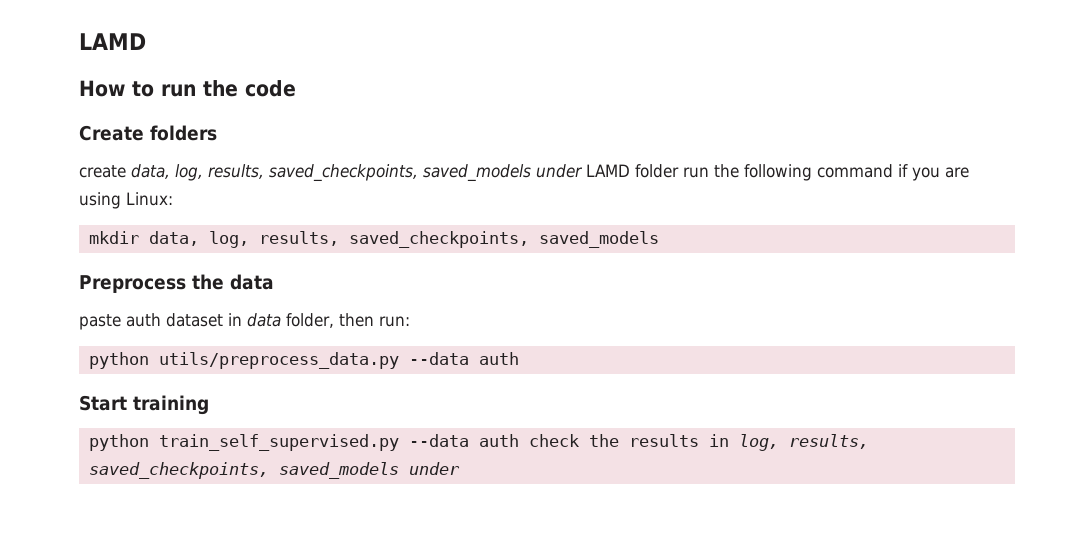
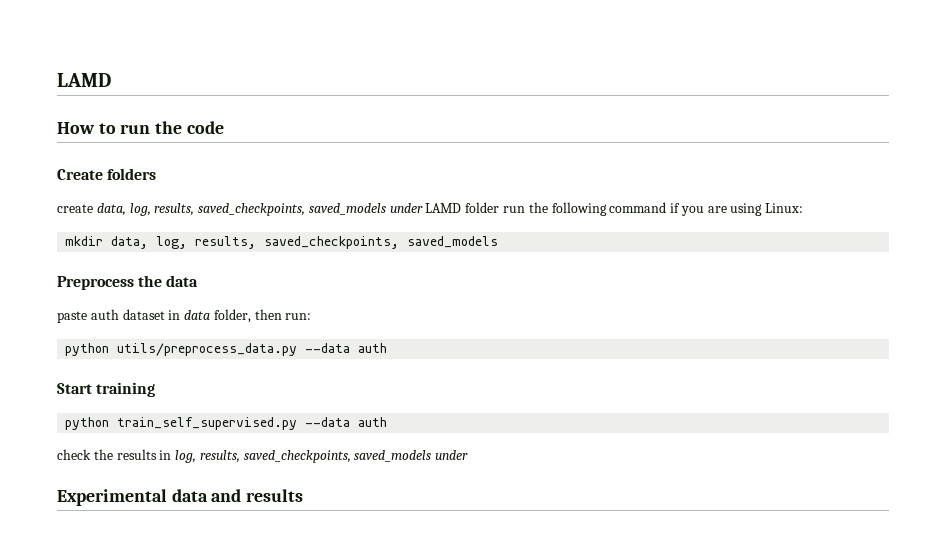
(519, 440) none -> (388, 422) //
(460, 468) none -> [57,489,304,506] // Experimental data and results

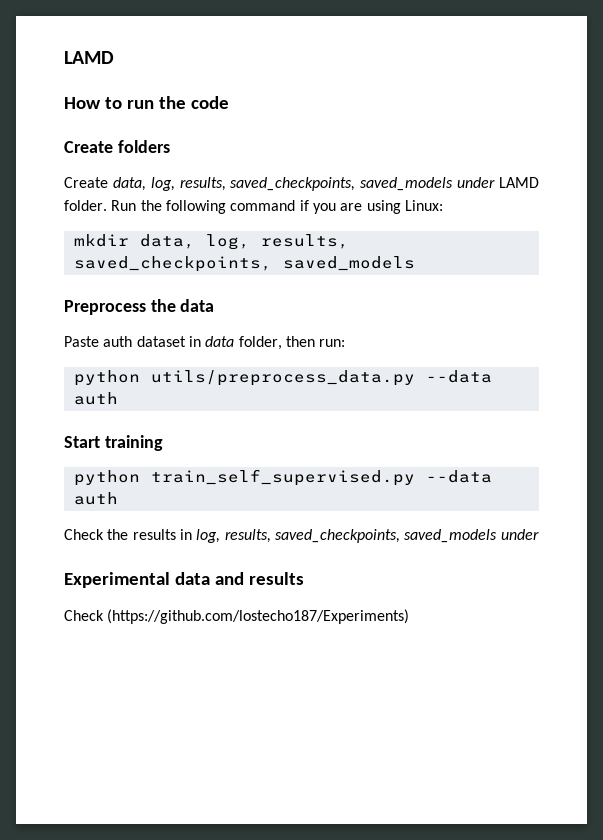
[57,204,93,213] create -> [64,177,108,188] Create
[465,202,526,213] folder run -> [64,200,137,211] folder. Run
[57,311,87,323] paste -> [64,336,99,347] Paste
[57,449,91,460] check -> [64,529,104,540] Check
(304, 495) none -> [64,609,410,624] // Check (https://github.com/lostecho187/Experiments)

